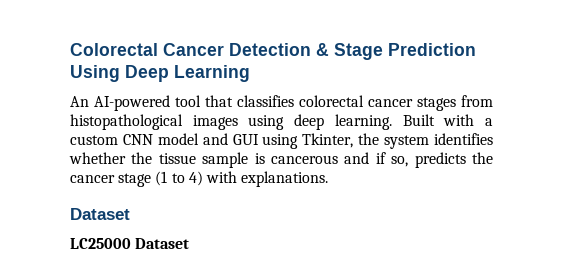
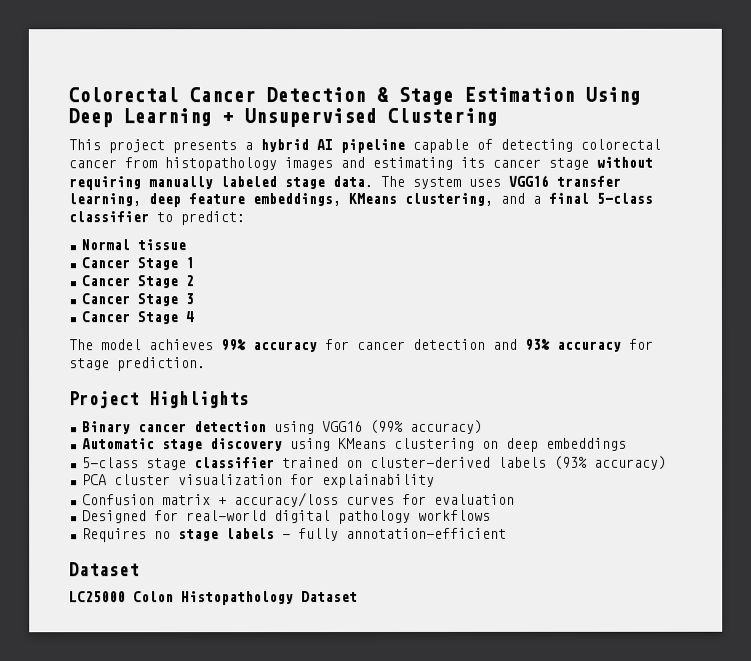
[388,43,476,56] Prediction -> [464,86,575,102] Estimation
[70,95,493,111] [70,114,494,130] [70,133,494,149] [69,152,493,168] [70,171,329,187] // An AI-powered tool that classifies colorectal cancer stages from histopathological images using deep learning. Built with a custom CNN model and GUI using Tkinter, the system identifies whether the tissue sample is cancerous and if so, predicts the cancer stage (1 to 4) with explanations. -> [222,107,498,128] [68,138,661,154] [68,156,653,172] [68,174,621,191] [68,192,653,208] [68,211,245,226] [80,239,186,251] [80,257,194,271] [80,275,194,289] [80,293,194,307] [80,311,194,325] [69,338,654,353] [69,357,206,372] [69,391,250,409] [81,419,483,435] [81,437,627,452] [81,455,667,471] [81,473,435,489] [81,492,515,508] [81,509,491,525] [81,527,507,543] + Unsupervised Clustering // This project presents a hybrid AI pipeline capable of detecting colorectal cancer from histopathology images and estimating its cancer stage without requiring manually labeled stage data. The system uses VGG16 transfer learning, deep feature embeddings, KMeans clustering, and a final 5-class classifier to predict: // Normal tissue // Cancer Stage 1 // Cancer Stage 2 // Cancer Stage 3 // Cancer Stage 4 // The model achieves 99% accuracy for cancer detection and 93% accuracy for stage prediction. // Project Highlights // Binary cancer detection using VGG16 (99% accuracy) // Automatic stage discovery using KMeans clustering on deep embeddings // 5-class stage classifier trained on cluster-derived labels (93% accuracy) // PCA cluster visualization for explainability // Confusion matrix + accuracy/loss curves for evaluation // Designed for real-world digital pathology workflows // Requires no stage labels — fully annotation-efficient
(131, 243) none -> [133,591,294,606] Colon Histopathology

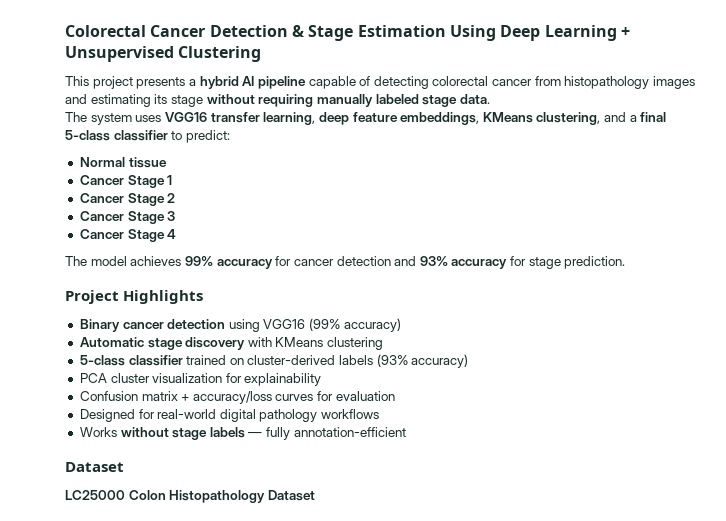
[492,158,541,168] cancer -> (168, 99) none
(373, 182) none -> (490, 99) //
[289,438,331,452] using -> [247,337,272,347] with
[481,437,627,452] [81,457,187,471] on deep embeddings // 5-class stage -> [79,355,125,366] // 5-class
[81,528,171,543] Requires no -> [79,427,169,437] Works without

